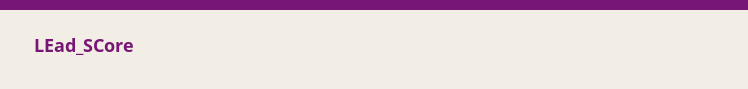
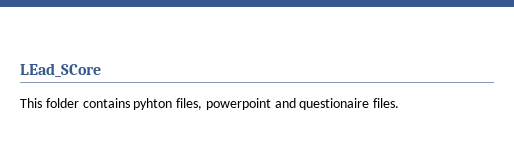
(134, 46) none -> [20,98,400,110] // This folder contains pyhton files, powerpoint and questionaire files.

